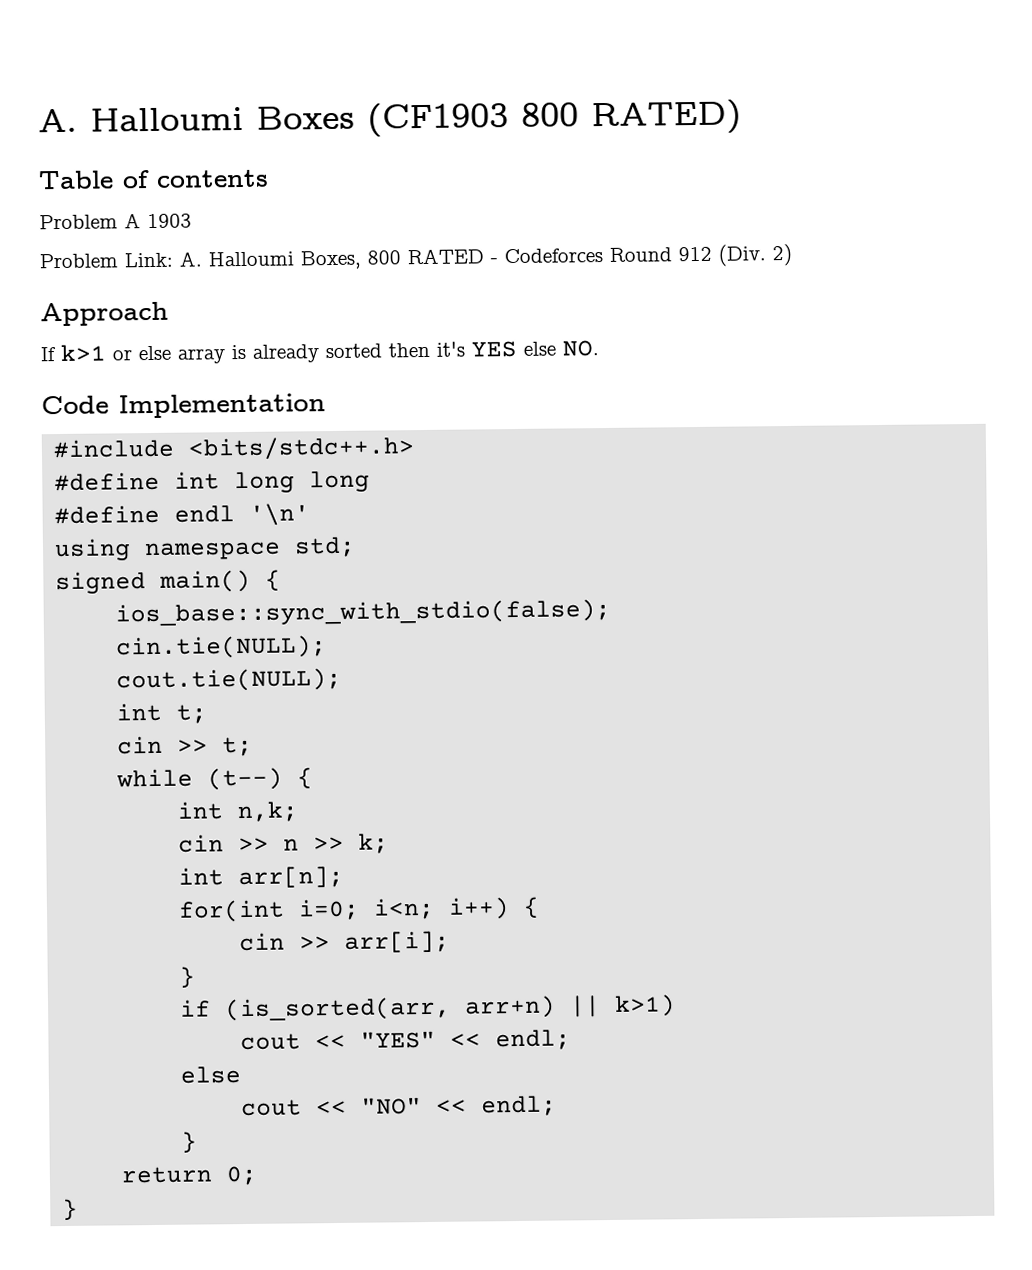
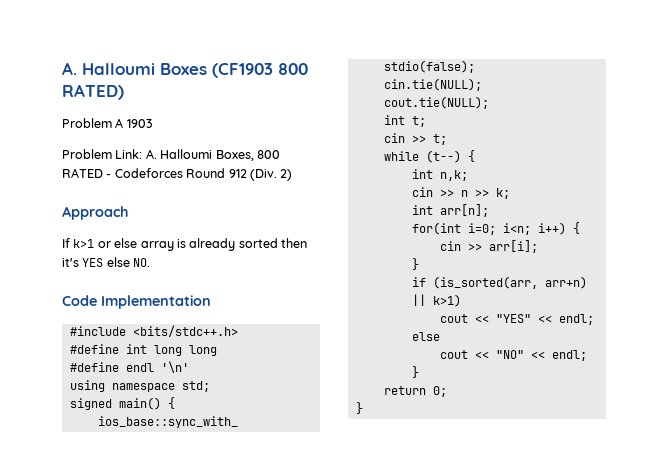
[38,169,269,190] // Table of contents -> (124, 92) none

